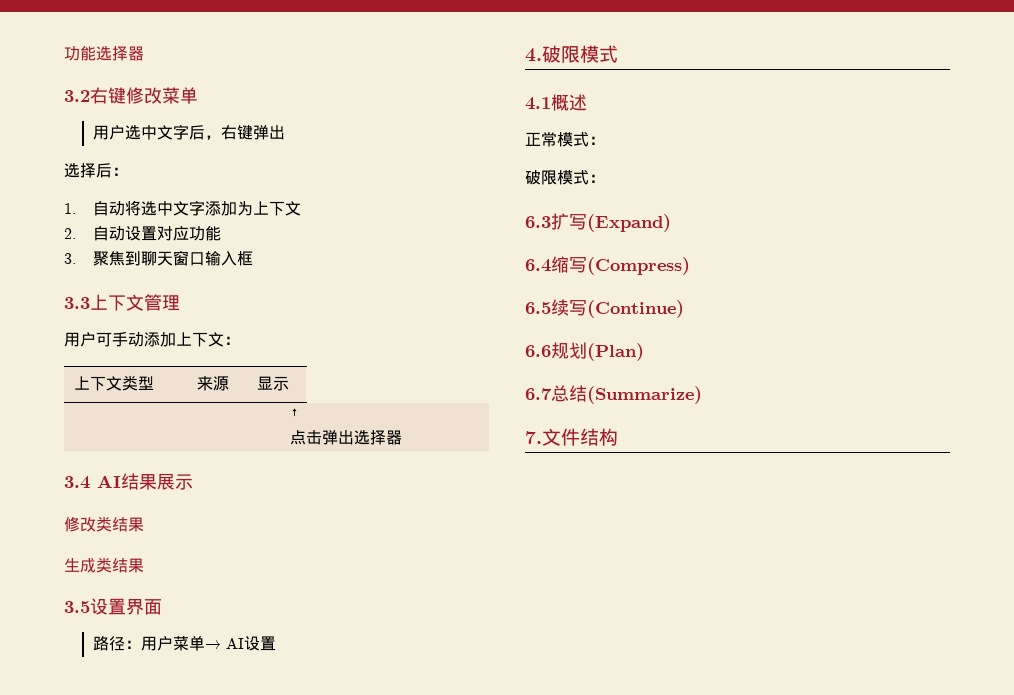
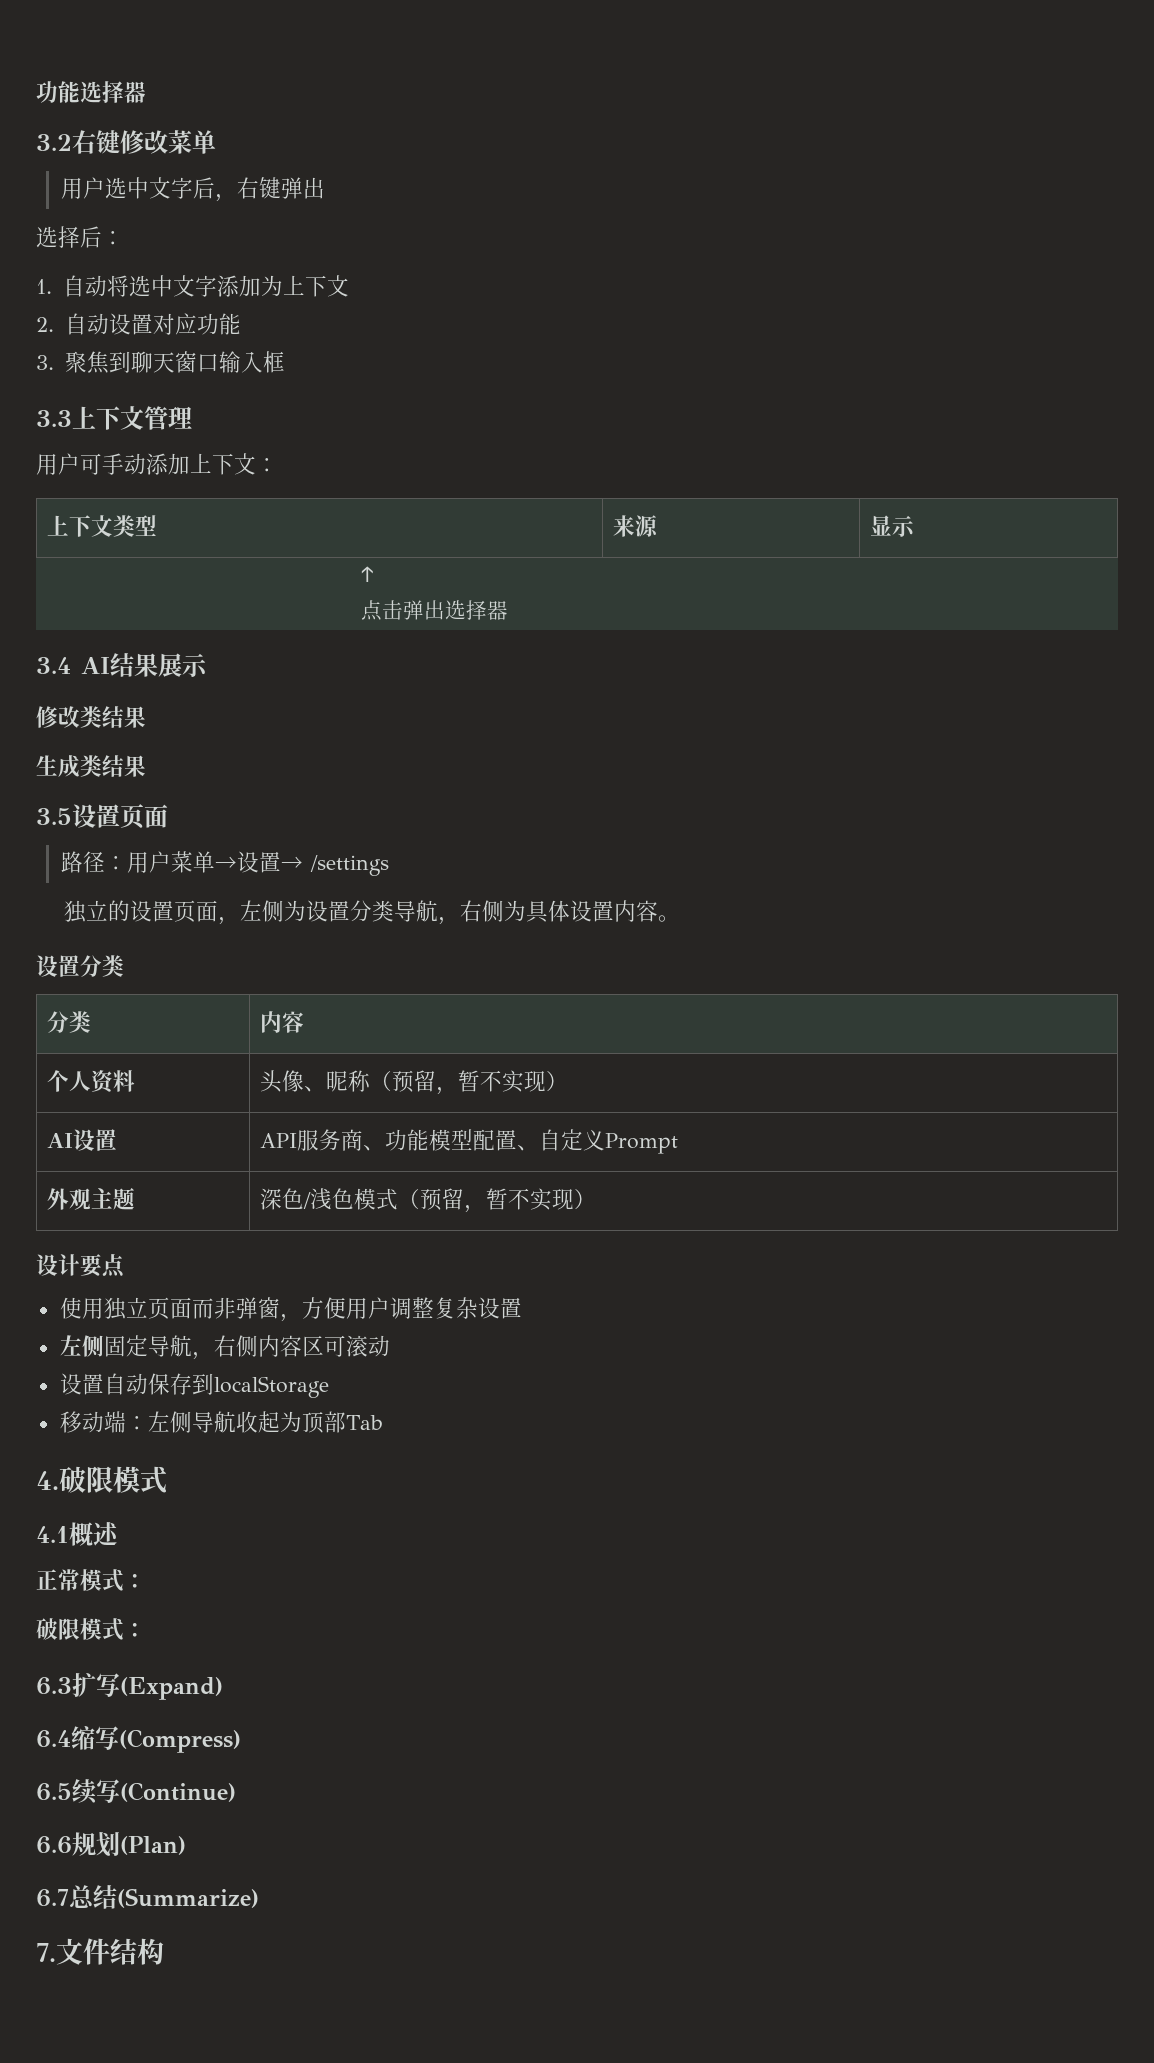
[126,599,144,615] 界 -> [120,804,144,829] 页
[226,636,277,651] AI设置 -> [236,851,389,876] [64,900,681,925] [36,955,124,977] [46,1011,91,1033] [259,1011,304,1033] [46,1070,135,1094] [259,1070,568,1095] [46,1129,117,1151] [259,1129,678,1154] [46,1187,135,1210] [259,1188,596,1213] [36,1254,125,1278] [59,1297,522,1322] [59,1335,390,1360] [59,1373,329,1398] [59,1411,383,1434] 设置→ /settings // 独立的设置页面，左侧为设置分类导航，右侧为具体设置内容。 // 设置分类 // 分类 | 内容 // 个人资料 | 头像、昵称（预留，暂不实现） // AI设置 | API服务商、功能模型配置、自定义Prompt // 外观主题 | 深色/浅色模式（预留，暂不实现） // 设计要点 // 使用独立页面而非弹窗，方便用户调整复杂设置 // 左侧固定导航，右侧内容区可滚动 // 设置自动保存到localStorage // 移动端：左侧导航收起为顶部Tab

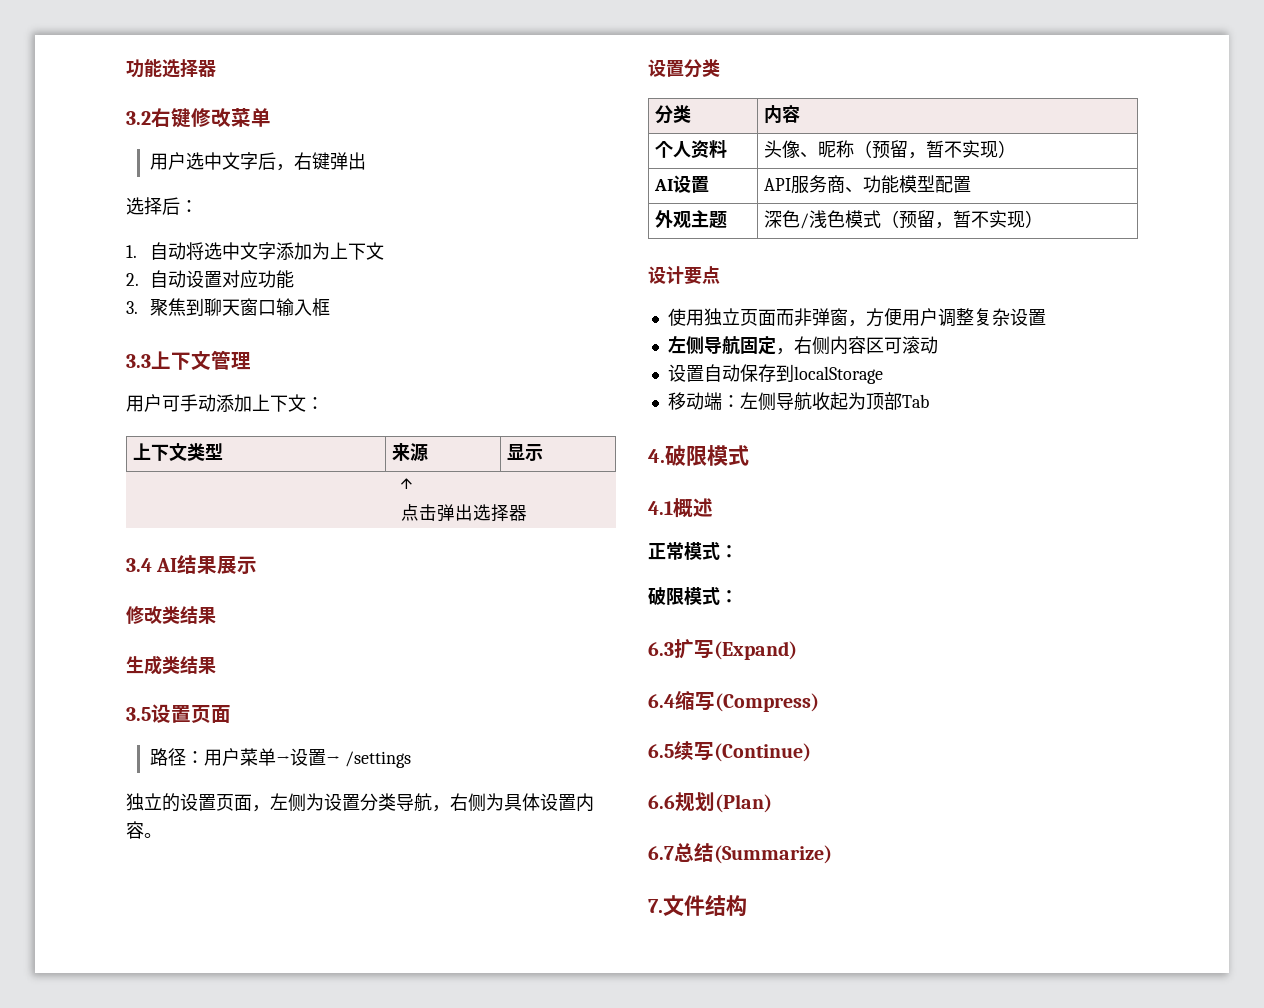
[516,1129,678,1154] 、自定义Prompt -> (972, 184) none
[103,1335,192,1357] 固定导航 -> [703,336,776,355] 导航固定

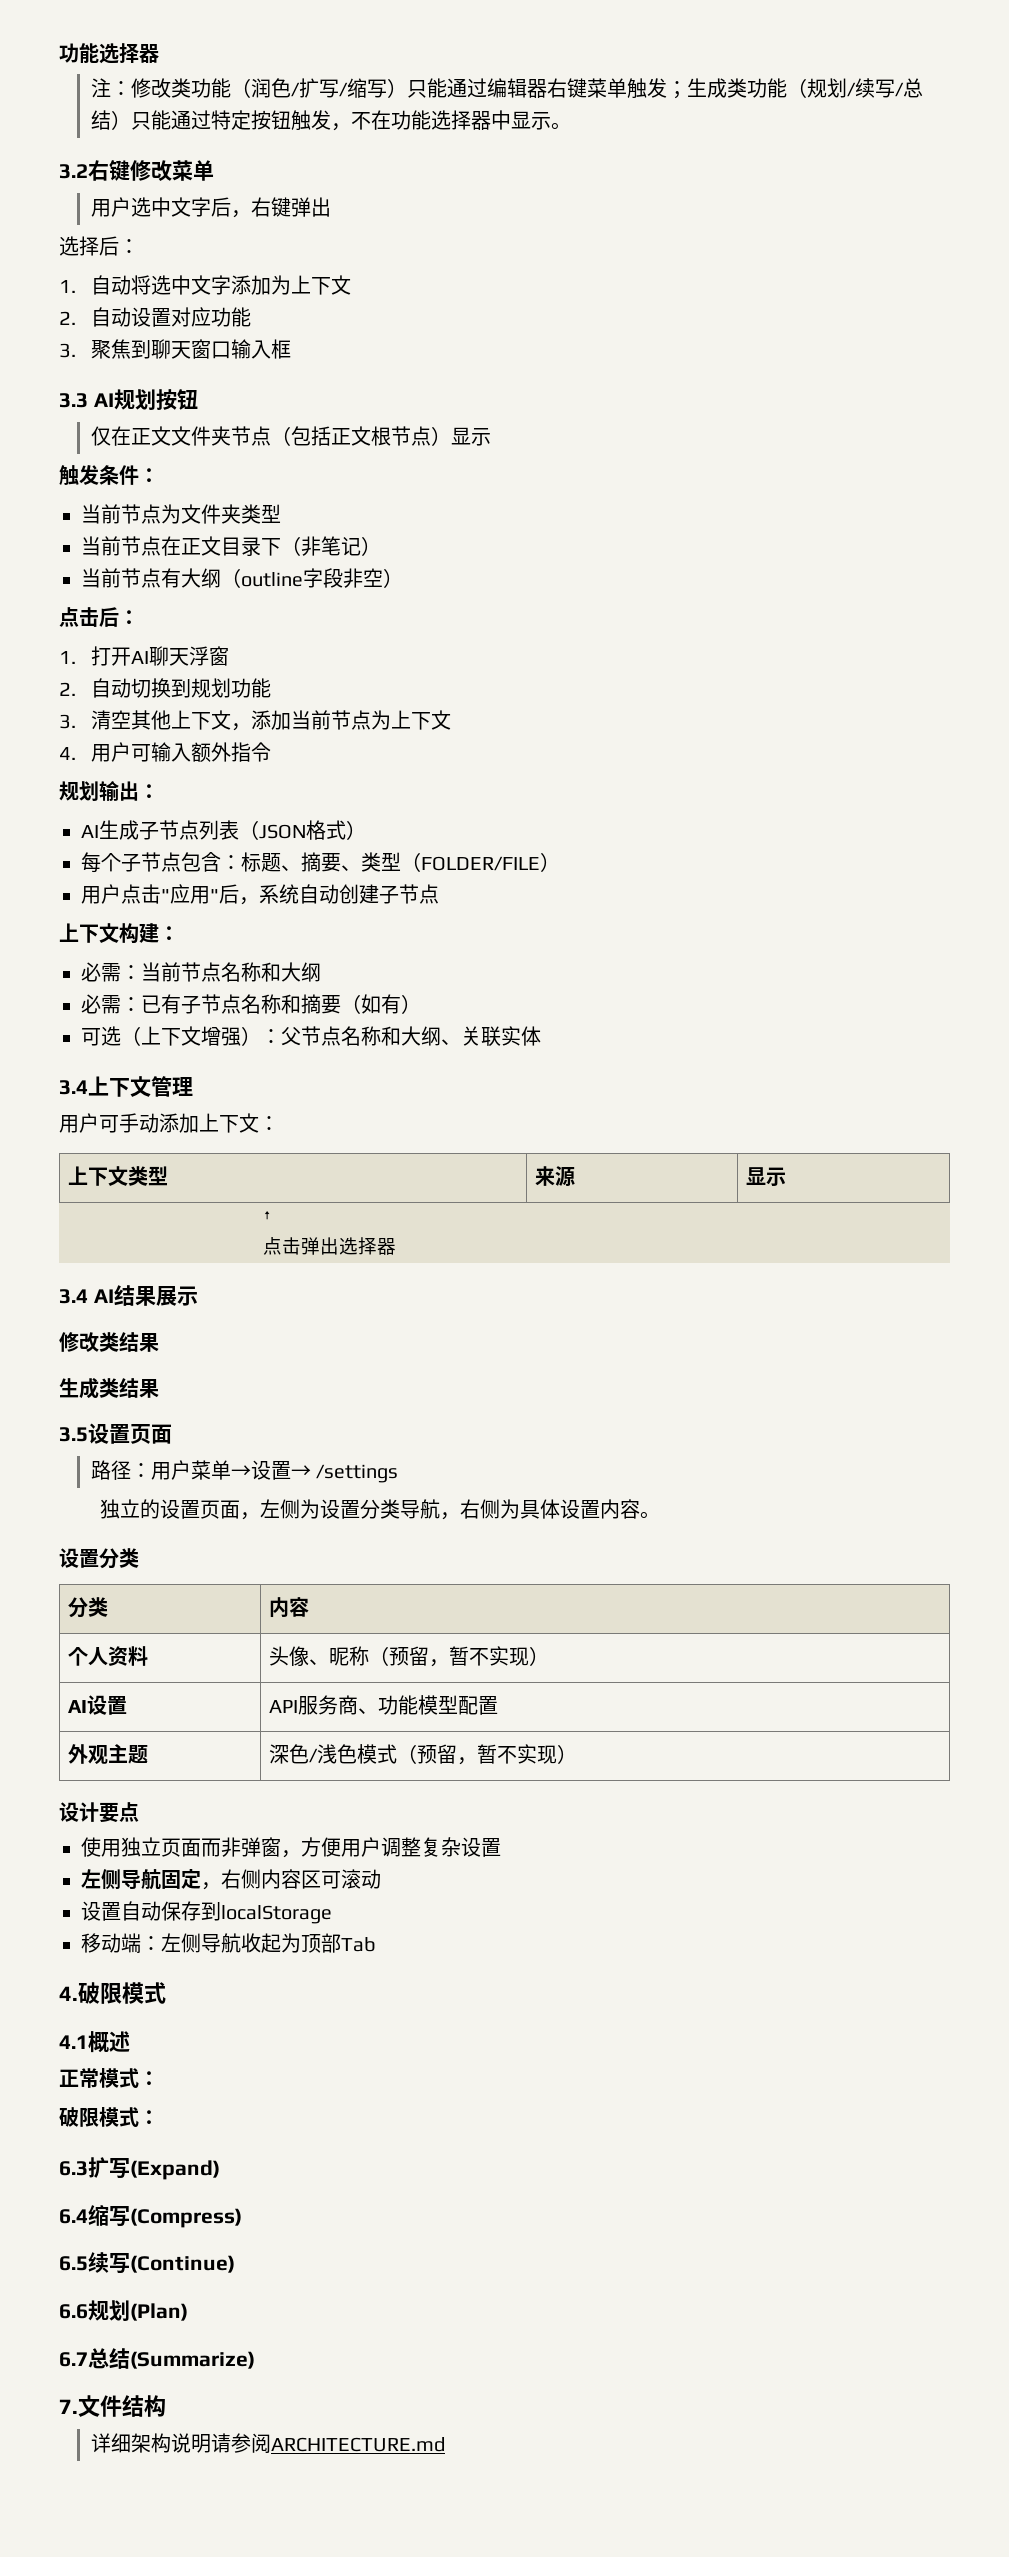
[126,59,216,78] 功能选择器 -> [59,43,159,64] [90,78,923,99] [90,110,571,131] 功能选择器 // 注：修改类功能（润色/扩写/缩写）只能通过编辑器右键菜单触发；生成类功能（规划/续写/总结）只能通过特定按钮触发，不在功能选择器中显示。
(151, 361) none -> [93,389,198,410] [90,426,491,446] [59,465,159,485] [81,504,281,524] [81,536,381,556] [81,568,403,588] [59,607,139,627] [59,646,229,666] [59,678,271,698] [59,710,451,731] [59,742,271,762] [59,781,159,801] [81,820,366,840] [81,852,560,873] [81,884,439,905] [59,923,179,944] [81,962,321,982] [81,994,421,1014] [81,1026,541,1047] [59,1080,88,1095] AI规划按钮 // 仅在正文文件夹节点（包括正文根节点）显示 // 触发条件： // 当前节点为文件夹类型 // 当前节点在正文目录下（非笔记） // 当前节点有大纲（outline字段非空） // 点击后： // 1.打开AI聊天浮窗 // 2.自动切换到规划功能 // 3.清空其他上下文，添加当前节点为上下文 // 4.用户可输入额外指令 // 规划输出： // AI生成子节点列表（JSON格式） // 每个子节点包含：标题、摘要、类型（FOLDER/FILE） // 用户点击"应用"后，系统自动创建子节点 // 上下文构建： // 必需：当前节点名称和大纲 // 必需：已有子节点名称和摘要（如有） // 可选（上下文增强）：父节点名称和大纲、关联实体 // 3.4
(747, 906) none -> [90,2433,445,2453] // 详细架构说明请参阅ARCHITECTURE.md

